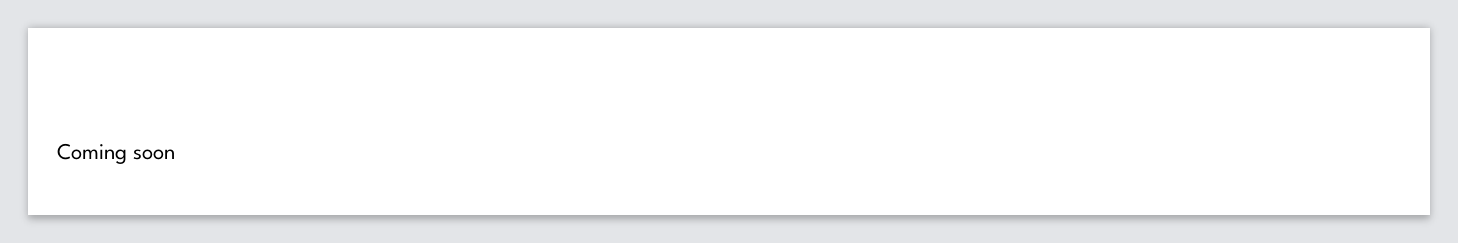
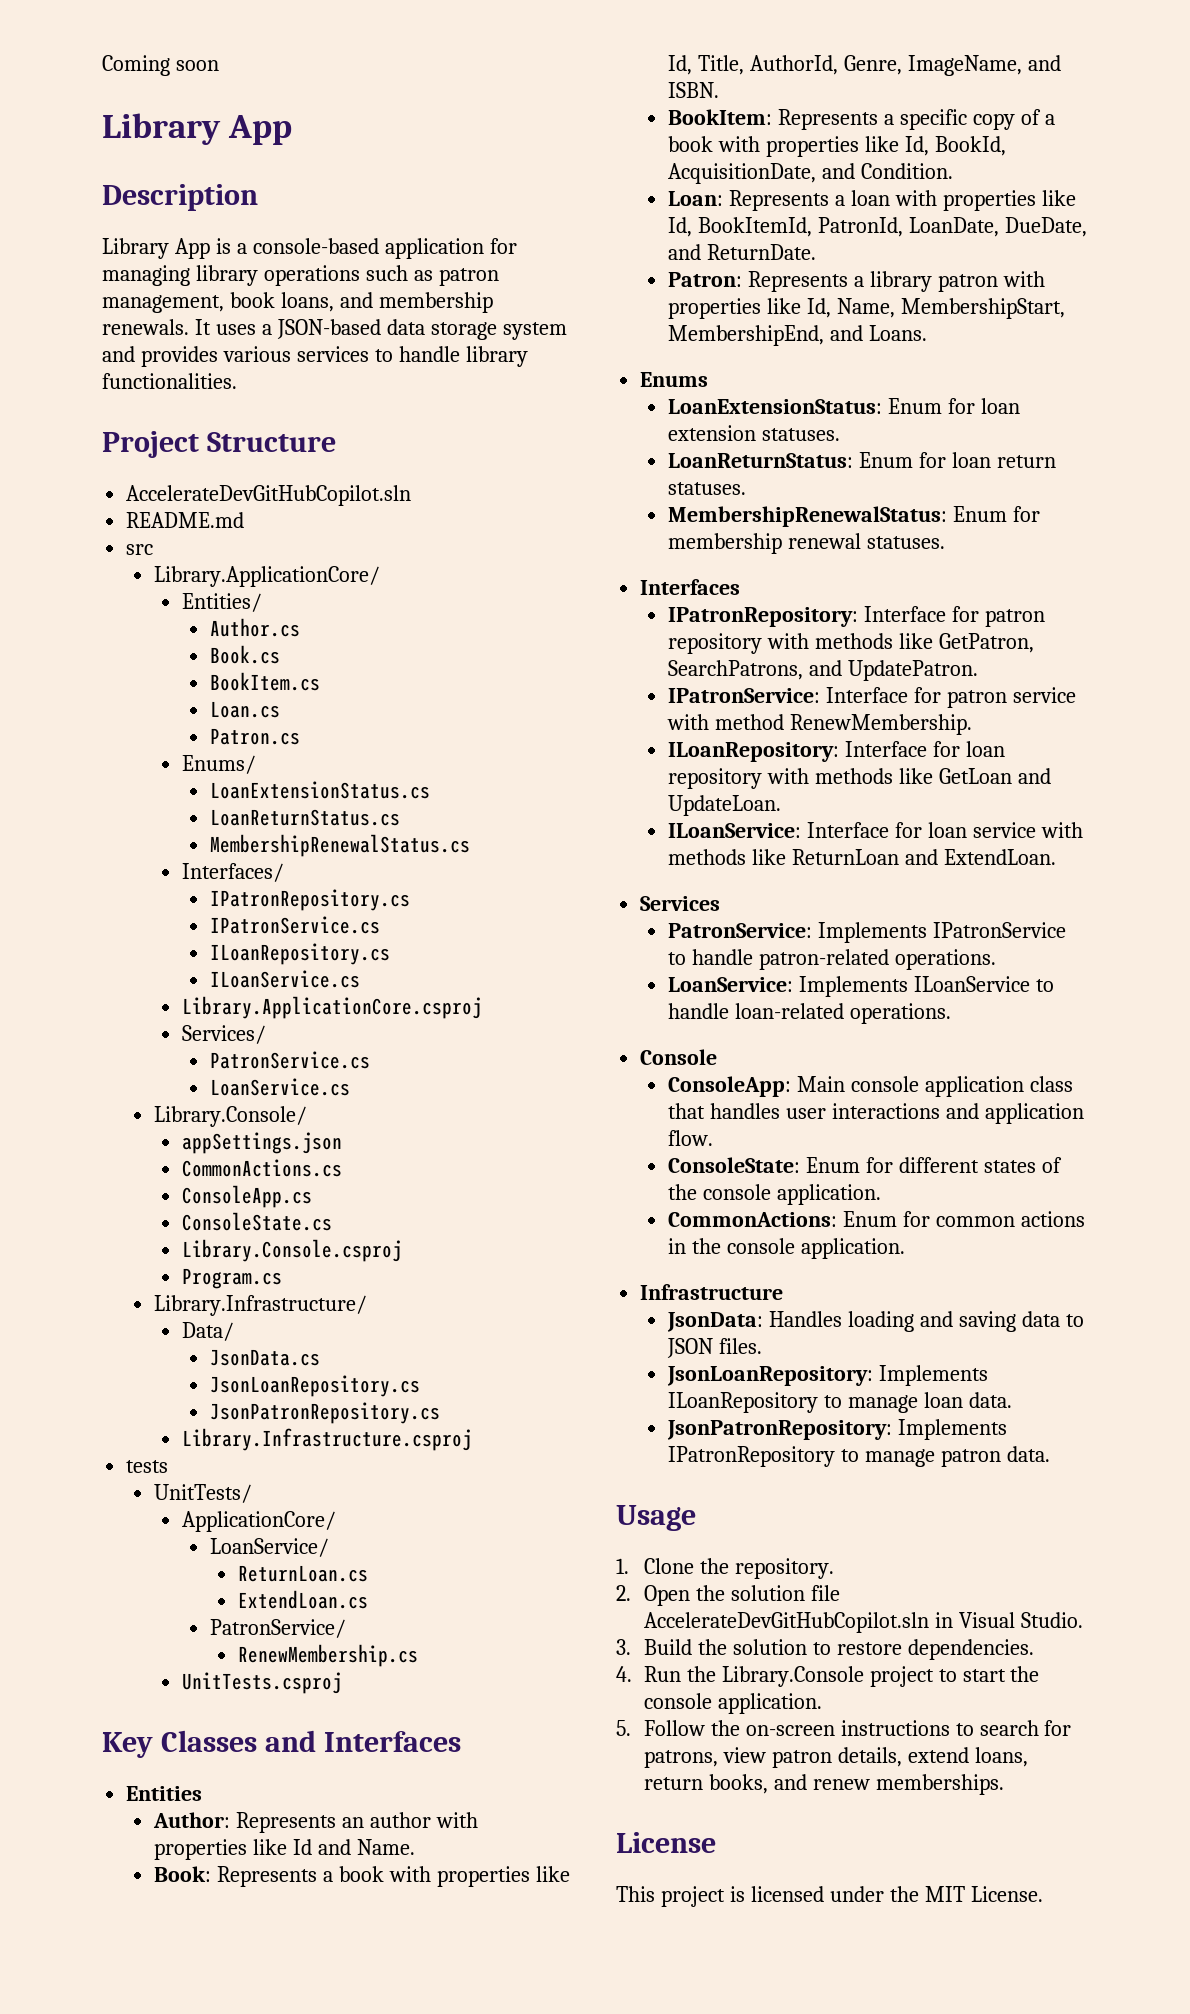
(176, 154) none -> [102,113,293,145] [102,184,258,211] [102,238,517,259] [102,265,499,286] [102,292,493,313] [102,319,567,340] [102,346,528,367] [102,373,237,389] [102,431,336,458] [126,485,412,506] [126,512,245,528] [126,544,154,555] [154,566,381,587] [181,593,262,612] [209,618,300,637] [209,645,280,664] [209,672,320,691] [209,701,280,718] [209,728,300,745] [181,755,256,774] [209,781,430,799] [209,809,400,826] [209,834,470,857] [181,863,284,882] [209,889,410,911] [209,916,380,934] [209,943,390,965] [209,970,360,988] [181,996,482,1019] [181,1025,266,1044] [209,1051,370,1069] [209,1078,350,1096] [154,1106,308,1127] [181,1132,342,1154] [181,1159,342,1177] [181,1185,312,1208] [181,1212,332,1231] [181,1239,402,1262] [181,1268,282,1289] [154,1295,368,1316] [181,1322,234,1341] [209,1349,320,1366] [209,1375,420,1397] [209,1402,440,1424] [181,1428,472,1451] [126,1460,169,1473] [154,1484,253,1503] [181,1511,336,1532] [209,1538,329,1557] [237,1565,368,1582] [237,1590,368,1609] [209,1619,346,1638] [237,1644,418,1667] [181,1672,342,1694] [102,1730,461,1758] [126,1786,203,1801] [153,1812,478,1833] [154,1839,415,1860] [154,1866,570,1887] [668,55,1061,76] [668,82,720,98] [668,109,1055,130] [668,136,1006,157] [668,163,953,184] [668,190,1076,211] [668,217,1087,237] [668,244,816,260] [668,271,1045,292] [668,298,1065,319] [668,325,927,346] [640,372,709,387] [668,398,1020,414] [668,425,840,441] [668,452,1056,468] [668,482,747,495] [668,506,1040,527] [668,533,945,554] [640,579,741,595] [668,606,1045,627] [668,633,1034,654] [668,660,978,681] [668,687,1076,708] [667,714,972,735] [668,741,1005,762] [668,768,1051,789] [668,795,782,816] [668,822,1083,838] [668,849,1056,865] [640,896,721,911] [668,922,1066,943] [668,949,996,970] [668,976,1054,997] [668,1003,951,1024] [640,1049,718,1065] [668,1076,1073,1097] [668,1103,1084,1124] [668,1130,714,1146] [668,1157,1062,1173] [668,1184,881,1205] [668,1211,1085,1227] [668,1238,905,1259] [640,1284,784,1300] [667,1311,1084,1332] [667,1338,762,1358] [667,1365,988,1386] [668,1392,1012,1413] [667,1419,1007,1440] [668,1446,1050,1467] [616,1505,696,1531] [616,1558,834,1579] [616,1585,840,1606] [643,1612,1083,1633] [616,1639,1034,1660] [616,1666,1040,1687] [643,1693,822,1714] [616,1720,1072,1736] [643,1747,1028,1768] [643,1774,1004,1795] [616,1832,716,1853] [616,1886,1043,1907] // Library App // Description // Library App is a console-based application for managing library operations such as patron management, book loans, and membership renewals. It uses a JSON-based data storage system and provides various services to handle library functionalities. // Project Structure // AccelerateDevGitHubCopilot.sln // README.md // src // Library.ApplicationCore/ // Entities/ // Author.cs // Book.cs // BookItem.cs // Loan.cs // Patron.cs // Enums/ // LoanExtensionStatus.cs // LoanReturnStatus.cs // MembershipRenewalStatus.cs // Interfaces/ // IPatronRepository.cs // IPatronService.cs // ILoanRepository.cs // ILoanService.cs // Library.ApplicationCore.csproj // Services/ // PatronService.cs // LoanService.cs // Library.Console/ // appSettings.json // CommonActions.cs // ConsoleApp.cs // ConsoleState.cs // Library.Console.csproj // Program.cs // Library.Infrastructure/ // Data/ // JsonData.cs // JsonLoanRepository.cs // JsonPatronRepository.cs // Library.Infrastructure.csproj // tests // UnitTests/ // ApplicationCore/ // LoanService/ // ReturnLoan.cs // ExtendLoan.cs // PatronService/ // RenewMembership.cs // UnitTests.csproj // Key Classes and Interfaces // Entities // Author: Represents an author with properties like Id and Name. // Book: Represents a book with properties like Id, Title, AuthorId, Genre, ImageName, and ISBN. // BookItem: Represents a specific copy of a book with properties like Id, BookId, AcquisitionDate, and Condition. // Loan: Represents a loan with properties like Id, BookItemId, PatronId, LoanDate, DueDate, and ReturnDate. // Patron: Represents a library patron with properties like Id, Name, MembershipStart, MembershipEnd, and Loans. // Enums // LoanExtensionStatus: Enum for loan extension statuses. // LoanReturnStatus: Enum for loan return statuses. // MembershipRenewalStatus: Enum for membership renewal statuses. // Interfaces // IPatronRepository: Interface for patron repository with methods like GetPatron, SearchPatrons, and UpdatePatron. // IPatronService: Interface for patron service with method RenewMembership. // ILoanRepository: Interface for loan repository with methods like GetLoan and UpdateLoan. // ILoanService: Interface for loan service with methods like ReturnLoan and ExtendLoan. // Services // PatronService: Implements IPatronService to handle patron-related operations. // LoanService: Implements ILoanService to handle loan-related operations. // Console // ConsoleApp: Main console application class that handles user interactions and application flow. // ConsoleState: Enum for different states of the console application. // CommonActions: Enum for common actions in the console application. // Infrastructure // JsonData: Handles loading and saving data to JSON files. // JsonLoanRepository: Implements ILoanRepository to manage loan data. // JsonPatronRepository: Implements IPatronRepository to manage patron data. // Usage // 1. Clone the repository. // 2. Open the solution file AccelerateDevGitHubCopilot.sln in Visual Studio. // 3. Build the solution to restore dependencies. // 4. Run the Library.Console project to start the console application. // 5. Follow the on-screen instructions to search for patrons, view patron details, extend loans, return books, and renew memberships. // License // This project is licensed under the MIT License.

